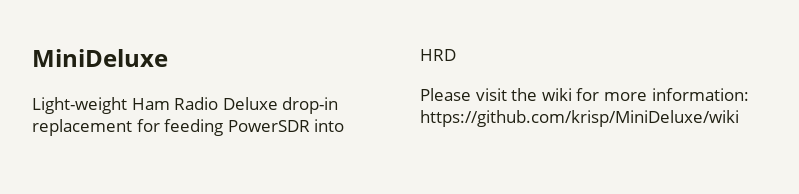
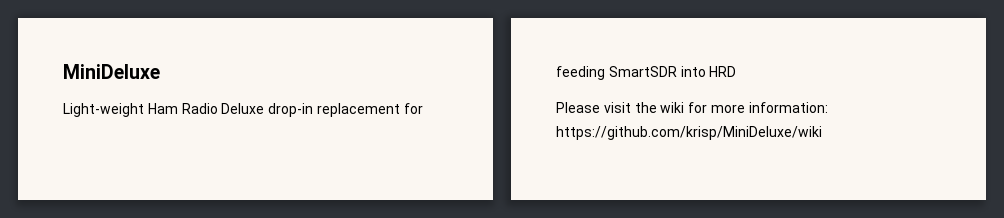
[227,120,310,132] PowerSDR -> [608,66,677,77] SmartSDR

